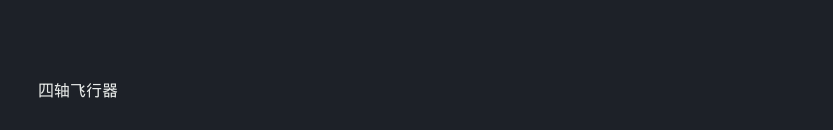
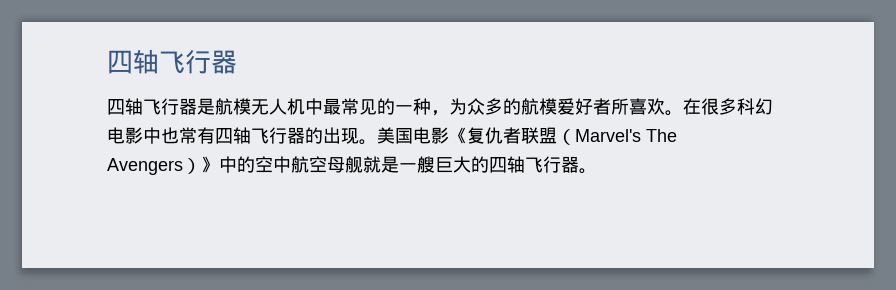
[38,83,118,98] 四轴飞行器 -> [107,49,237,74] [107,98,773,116] [107,127,677,145] [107,156,597,175] 四轴飞行器 // 四轴飞行器是航模无人机中最常见的一种，为众多的航模爱好者所喜欢。在很多科幻电影中也常有四轴飞行器的出现。美国电影《复仇者联盟（Marvel's The Avengers）》中的空中航空母舰就是一艘巨大的四轴飞行器。

